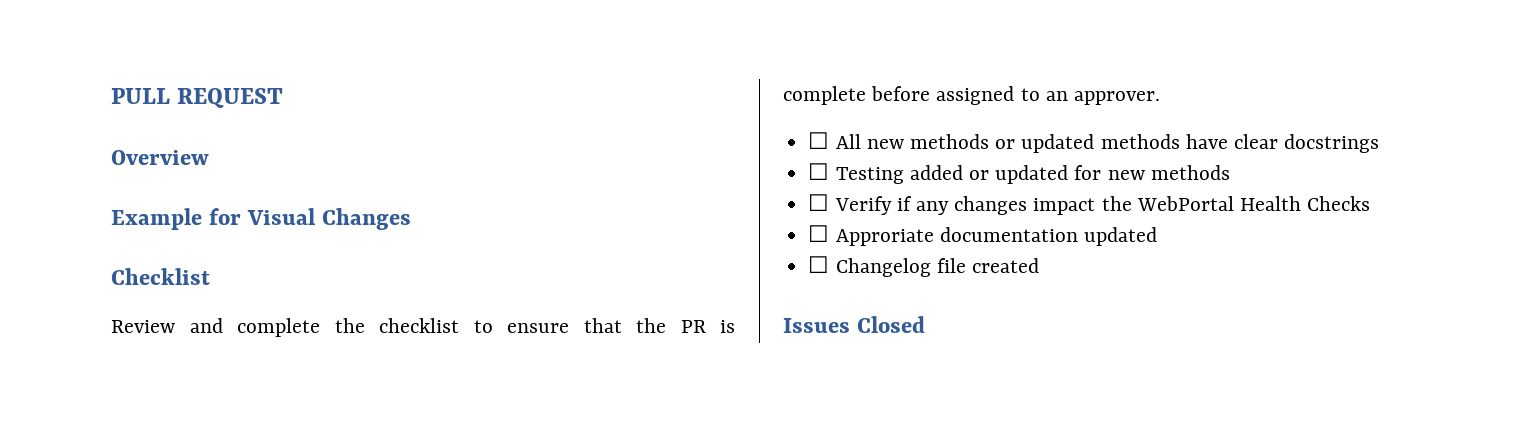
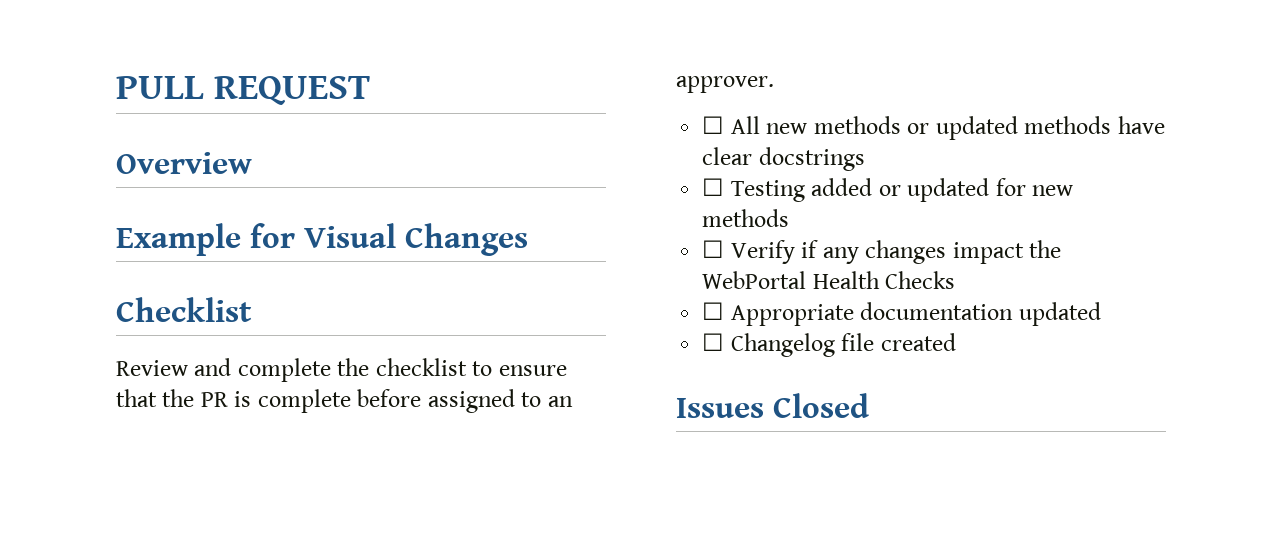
[835,229,934,246] Approriate -> [730,304,854,326] Appropriate

